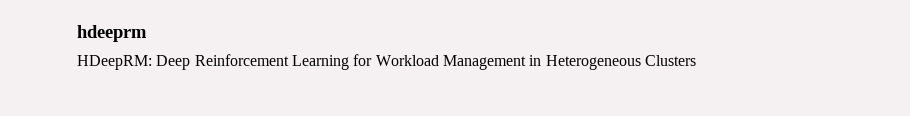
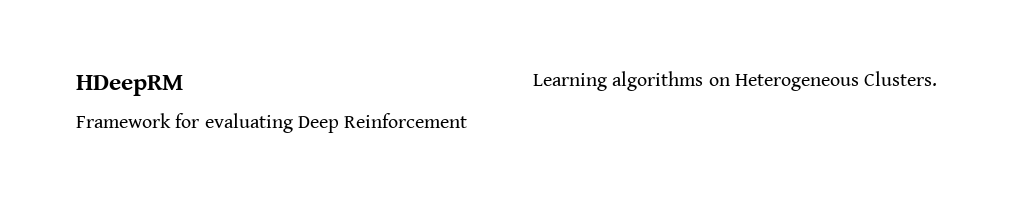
[77,25,147,42] [77,54,696,70] hdeeprm // HDeepRM: Deep Reinforcement Learning for Workload Management in Heterogeneous Clusters -> [76,75,184,96] [76,113,468,133] [533,71,938,91] HDeepRM // Framework for evaluating Deep Reinforcement Learning algorithms on Heterogeneous Clusters.

